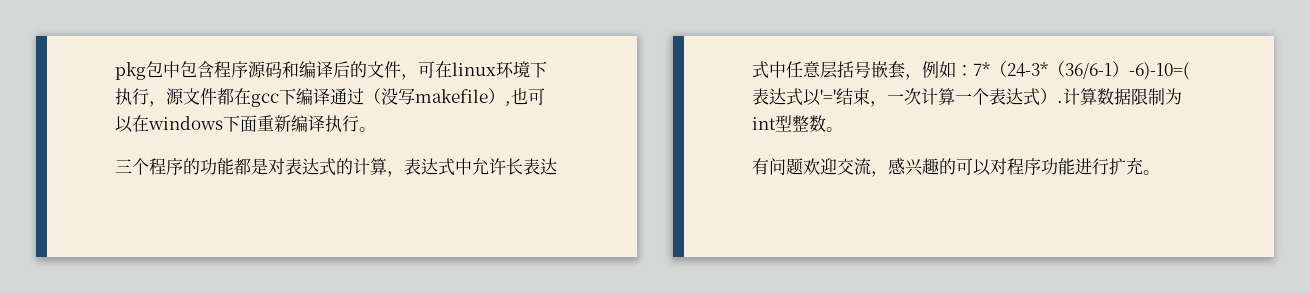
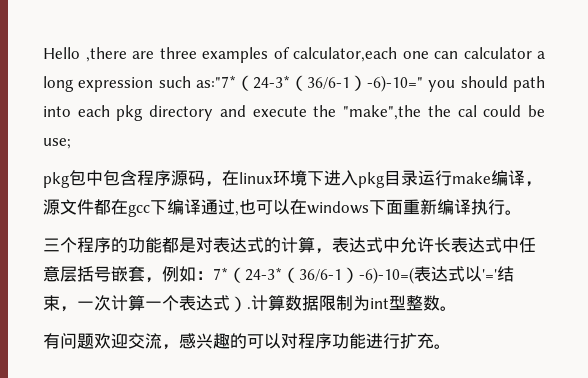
(115, 71) none -> [43,47,545,63] [43,75,545,92] [43,105,546,121] [43,138,71,149] Hello ,there are three examples of calculator,each one can calculator a long expression such as:"7*（24-3*（36/6-1）-6)-10=" you should path into each pkg directory and execute the "make",the the cal could be use; //
[282,61,547,80] [115,88,149,105] 和编译后的文件，可在linux环境下执行 -> [205,170,525,188] ，在linux环境下进入pkg目录运行make编译
[364,88,505,105] （没写makefile） -> (235, 207) none

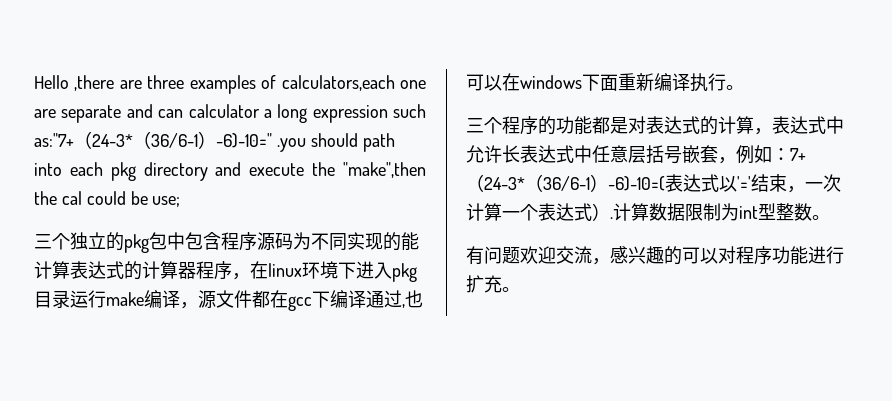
[293,47,429,62] calculator,each one -> [281,75,427,91] [34,104,153,123] calculators,each one are separate and
[196,75,236,88] as:"7* -> [34,133,74,147] as:"7+
[428,80,456,92] you -> [276,138,306,152] .you
[343,105,422,120] "make",the -> [343,162,426,178] "make",then
(71, 143) none -> [34,232,124,251] 三个独立的
(205, 178) none -> [293,232,419,251] [34,261,232,280] 为不同实现的能计算表达式的计算器程序
[213,267,228,280] 7* -> [790,148,806,161] 7+

